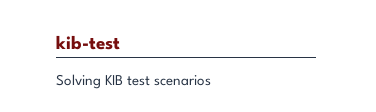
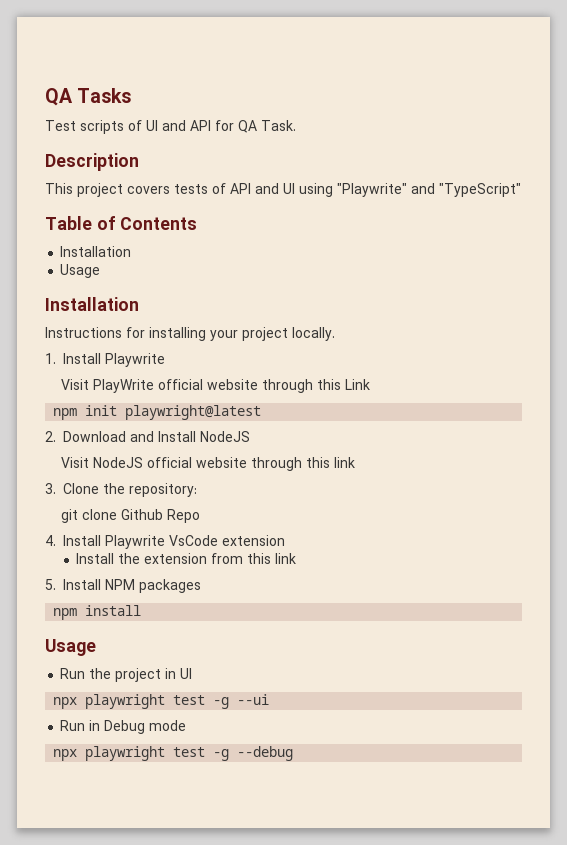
[56,35,120,50] [56,74,212,89] kib-test // Solving KIB test scenarios -> [45,88,132,106] [45,120,296,134] [45,153,139,171] [45,183,521,197] [45,216,198,230] [60,246,132,257] [60,264,101,278] [45,297,139,311] [45,327,335,341] [45,353,165,367] [60,379,370,393] [53,405,262,420] [45,431,250,442] [60,457,355,471] [45,483,197,497] [60,509,200,523] [45,535,285,549] [76,553,297,564] [45,579,201,593] [53,605,142,620] [45,639,96,656] [60,668,193,682] [53,694,270,709] [60,720,187,734] [53,746,294,761] QA Tasks // Test scripts of UI and API for QA Task. // Description // This project covers tests of API and UI using "Playwrite" and "TypeScript" // Table of Contents // Installation // Usage // Installation // Instructions for installing your project locally. // 1. Install Playwrite // Visit PlayWrite official website through this Link // npm init playwright@latest // 2. Download and Install NodeJS // Visit NodeJS official website through this link // 3. Clone the repository: // git clone Github Repo // 4. Install Playwrite VsCode extension // Install the extension from this link // 5. Install NPM packages // npm install // Usage // Run the project in UI // npx playwright test -g --ui // Run in Debug mode // npx playwright test -g --debug

